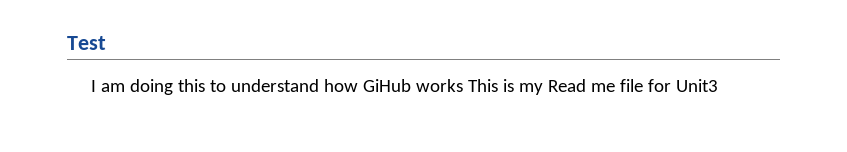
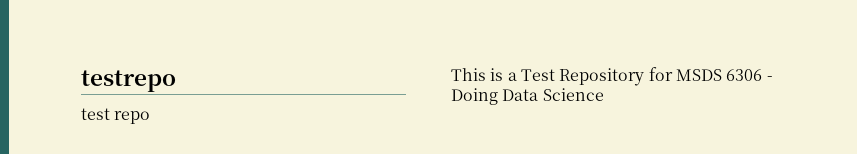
[67,36,106,50] [91,79,719,95] Test // I am doing this to understand how GiHub works This is my Read me file for Unit3 -> [81,70,176,92] [81,108,151,124] [451,67,773,86] [451,88,604,105] testrepo // test repo // This is a Test Repository for MSDS 6306 - Doing Data Science

